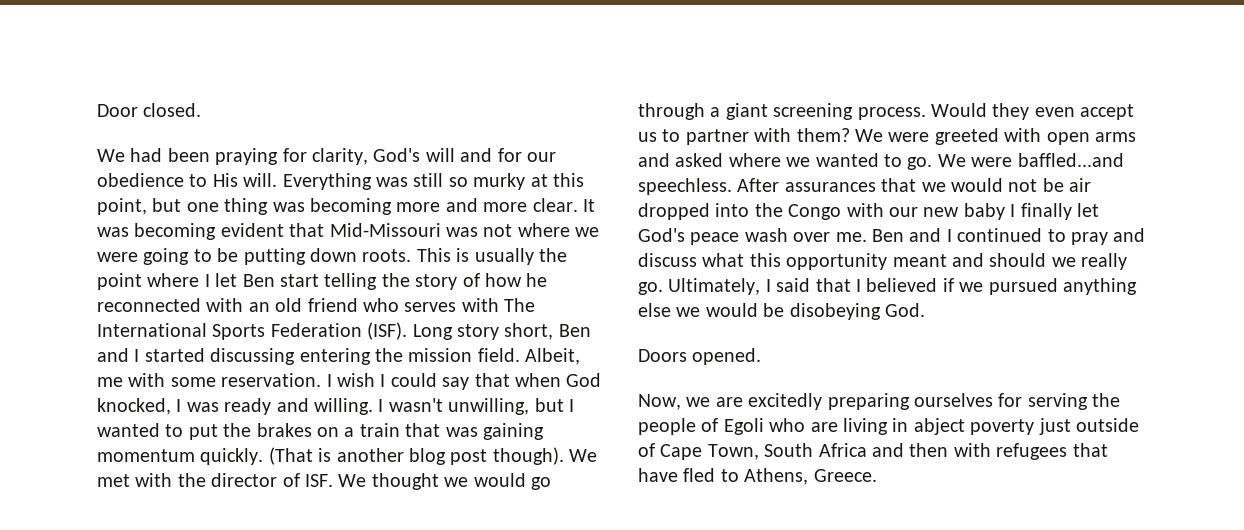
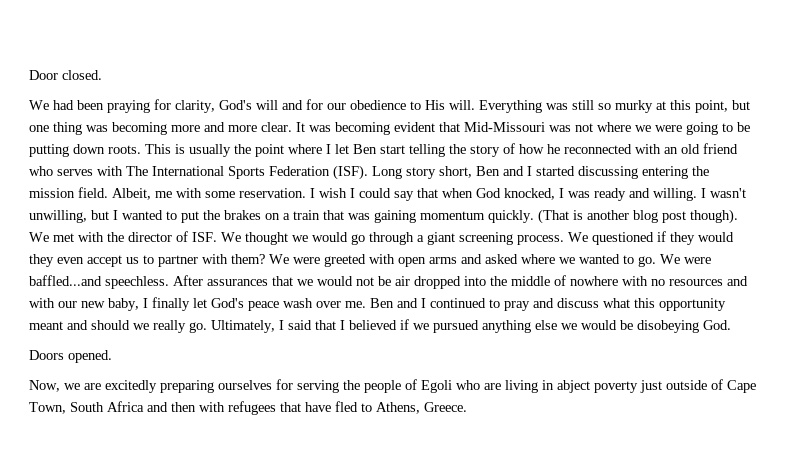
[931,103,987,117] Would -> [568,231,734,245] We questioned if they would
[788,204,842,220] Congo -> [511,275,748,286] middle of nowhere with no resources and
[963,203,1005,220] baby -> [108,298,139,311] baby,

